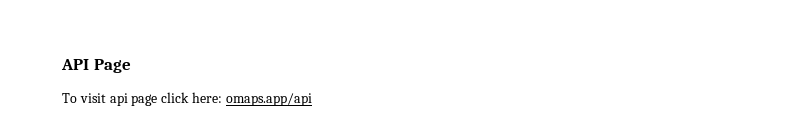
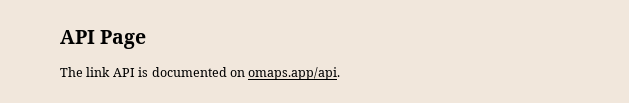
[62,92,312,106] To visit api page click here: omaps.app/api -> [60,67,341,80] The link API is documented on omaps.app/api.

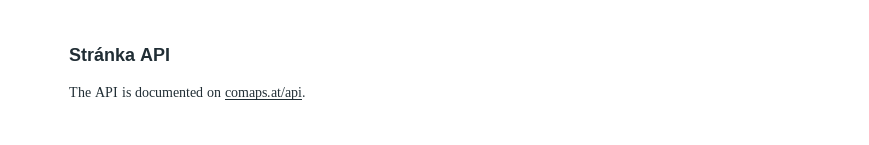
[60,30,147,49] API Page -> [69,47,170,61] Stránka API
[86,67,111,77] link -> (91, 92) none
[248,67,341,80] omaps.app/api. -> [225,87,306,100] comaps.at/api.

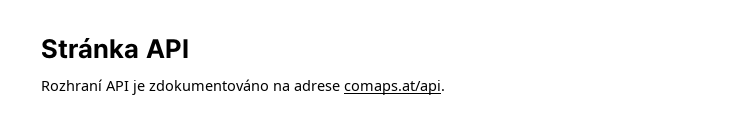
[69,87,221,97] The API is documented on -> [41,79,340,95] Rozhraní API je zdokumentováno na adrese

